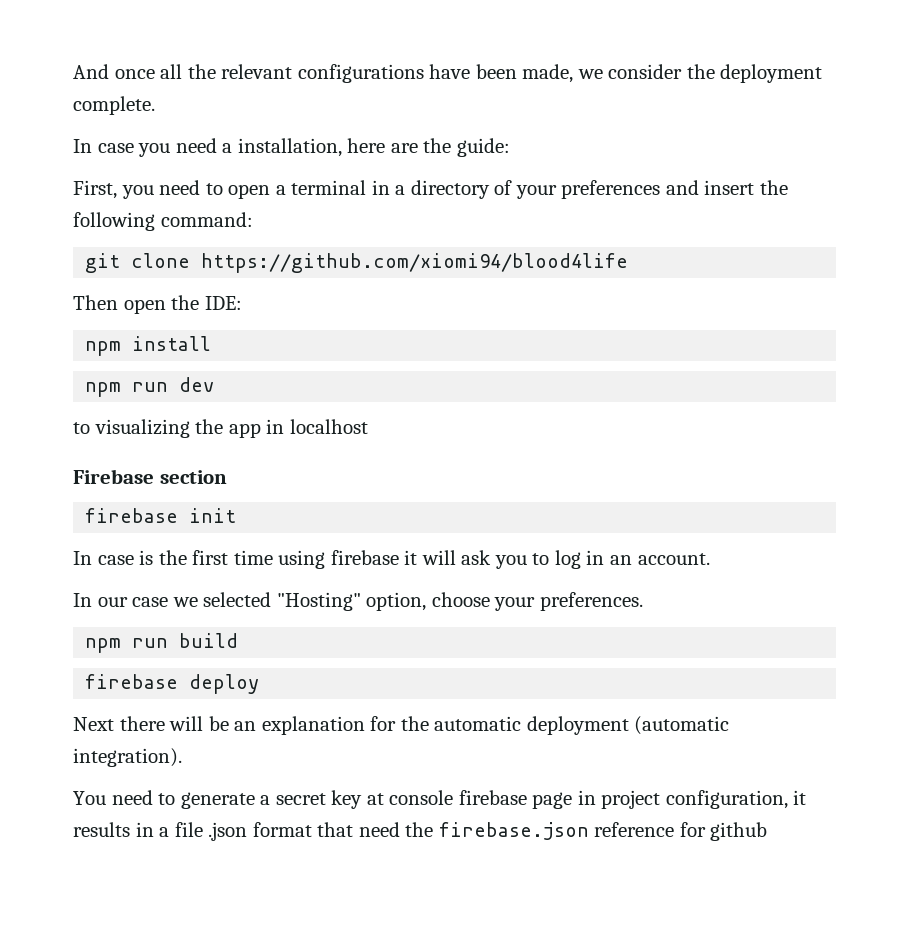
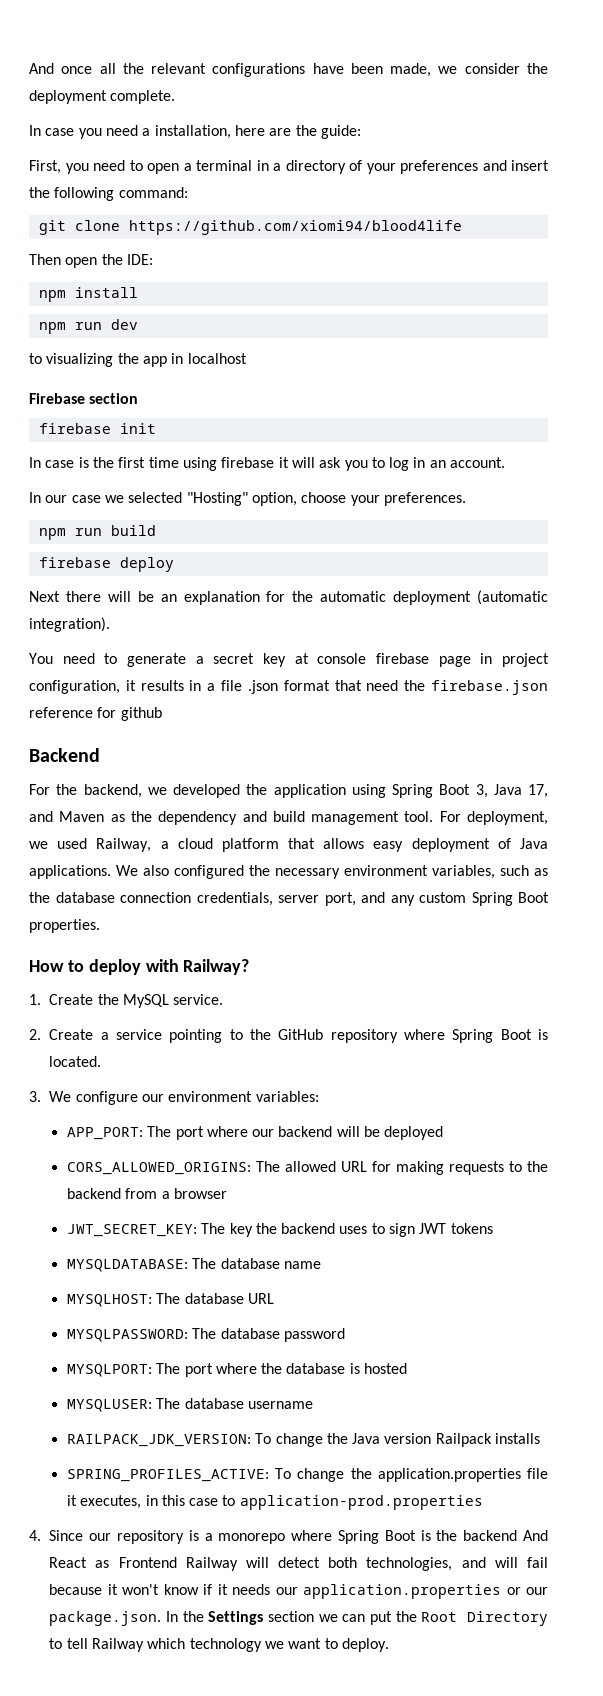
(768, 831) none -> [29,748,100,762] [29,784,548,798] [29,811,548,825] [29,838,548,852] [29,865,548,879] [29,892,549,906] [29,919,100,933] [29,959,250,975] [29,994,224,1008] [29,1029,548,1043] [49,1056,102,1067] [29,1091,319,1105] [66,1126,444,1140] [66,1161,549,1175] [66,1188,227,1199] [66,1223,493,1237] [66,1258,321,1272] [66,1293,274,1307] [66,1328,345,1342] [66,1363,408,1377] [66,1398,313,1412] [66,1433,541,1447] [66,1468,548,1482] [66,1495,483,1510] [29,1530,549,1544] [49,1557,548,1571] [49,1584,548,1599] [49,1611,548,1626] [49,1638,389,1652] // Backend // For the backend, we developed the application using Spring Boot 3, Java 17, and Maven as the dependency and build management tool. For deployment, we used Railway, a cloud platform that allows easy deployment of Java applications. We also configured the necessary environment variables, such as the database connection credentials, server port, and any custom Spring Boot properties. // How to deploy with Railway? // 1. Create the MySQL service. // 2. Create a service pointing to the GitHub repository where Spring Boot is located. // 3. We configure our environment variables: // APP_PORT: The port where our backend will be deployed // CORS_ALLOWED_ORIGINS: The allowed URL for making requests to the backend from a browser // JWT_SECRET_KEY: The key the backend uses to sign JWT tokens // MYSQLDATABASE: The database name // MYSQLHOST: The database URL // MYSQLPASSWORD: The database password // MYSQLPORT: The port where the database is hosted // MYSQLUSER: The database username // RAILPACK_JDK_VERSION: To change the Java version Railpack installs // SPRING_PROFILES_ACTIVE: To change the application.properties file it executes, in this case to application-prod.properties // 4. Since our repository is a monorepo where Spring Boot is the backend And React as Frontend Railway will detect both technologies, and will fail because it won't know if it needs our application.properties or our package.json. In the Settings section we can put the Root Directory to tell Railway which technology we want to deploy.

